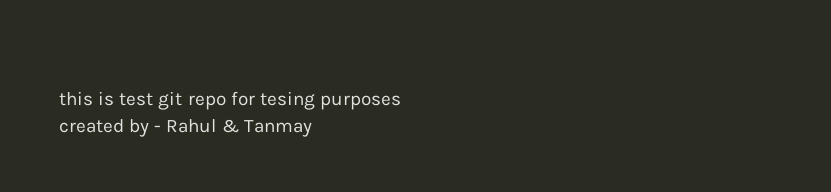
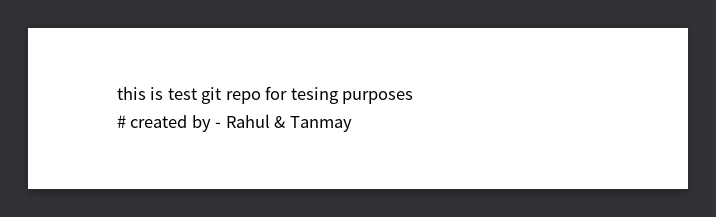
(401, 102) none -> [117,115,126,128] #

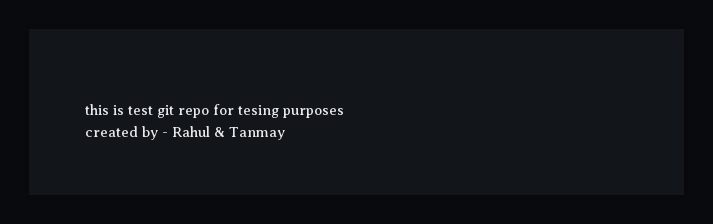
[117,115,126,128] # -> (344, 113) none

